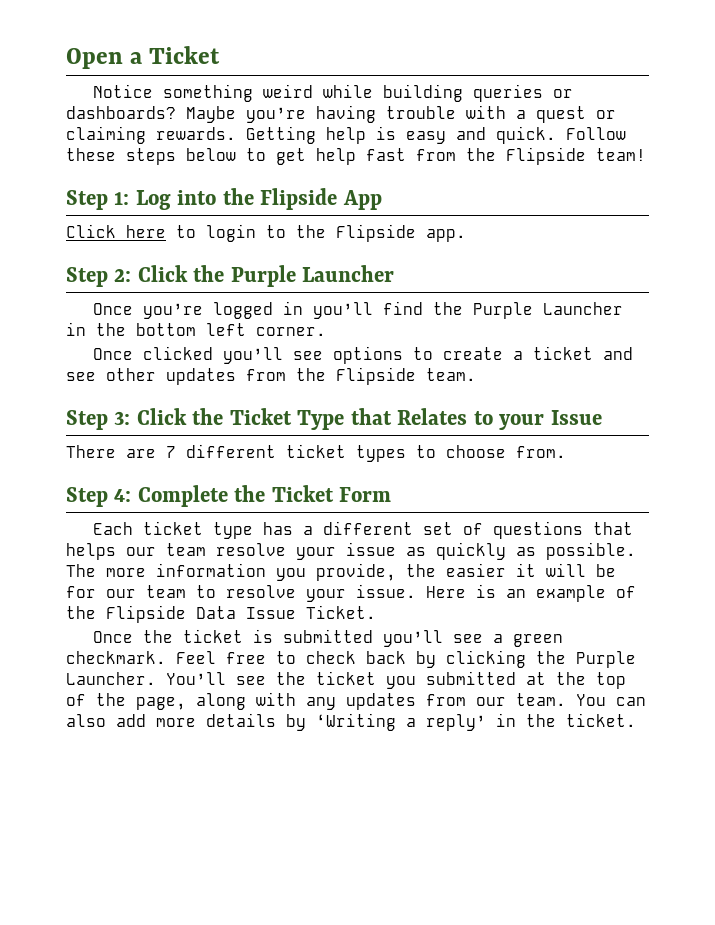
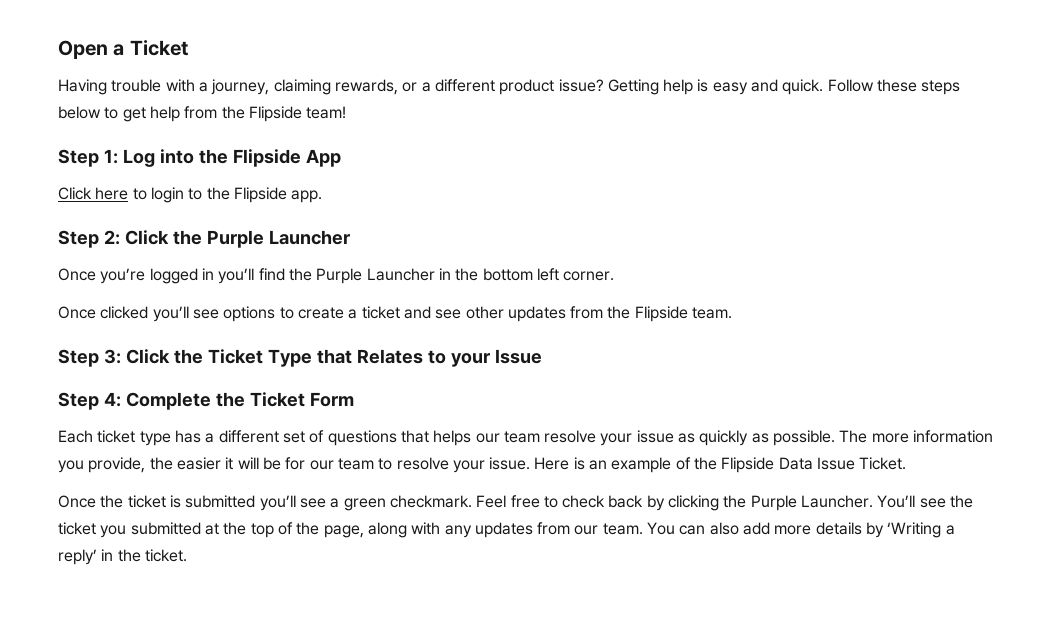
[93,84,574,102] [66,105,616,123] [66,126,236,144] Notice something weird while building queries or dashboards? Maybe you’re having trouble with a quest or claiming rewards. -> [58,79,604,95] Having trouble with a journey, claiming rewards, or a different product issue?
[366,148,406,161] fast -> (180, 114) none
[66,444,566,462] // There are 7 different ticket types to choose from. -> (542, 356) none

